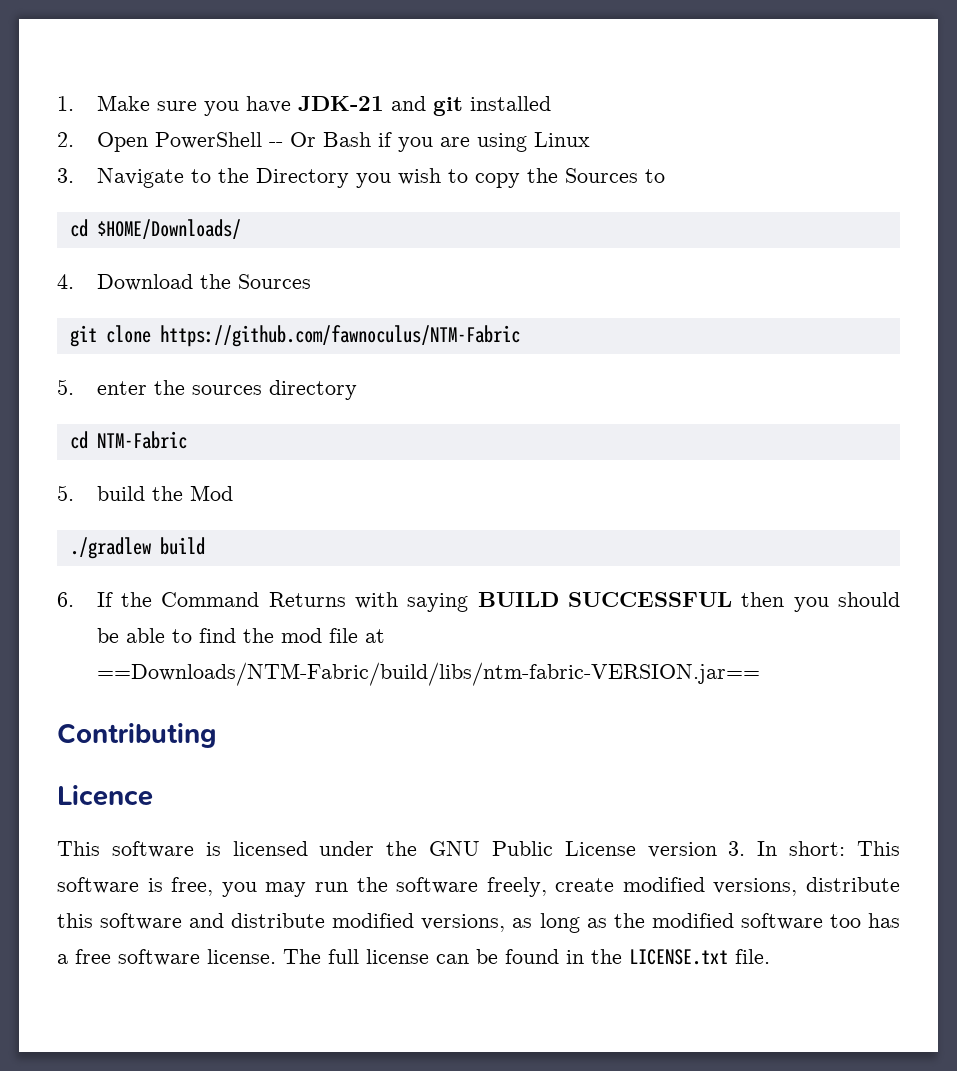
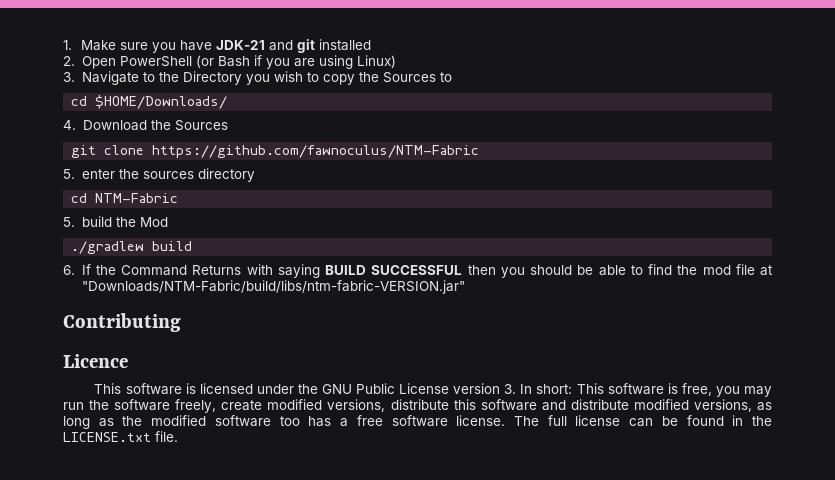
[268,132,316,147] -- Or -> [195,55,214,68] (or
[533,132,590,147] Linux -> [356,55,396,68] Linux)
[96,662,760,686] ==Downloads/NTM-Fabric/build/libs/ntm-fabric-VERSION.jar== -> [81,280,465,294] "Downloads/NTM-Fabric/build/libs/ntm-fabric-VERSION.jar"

